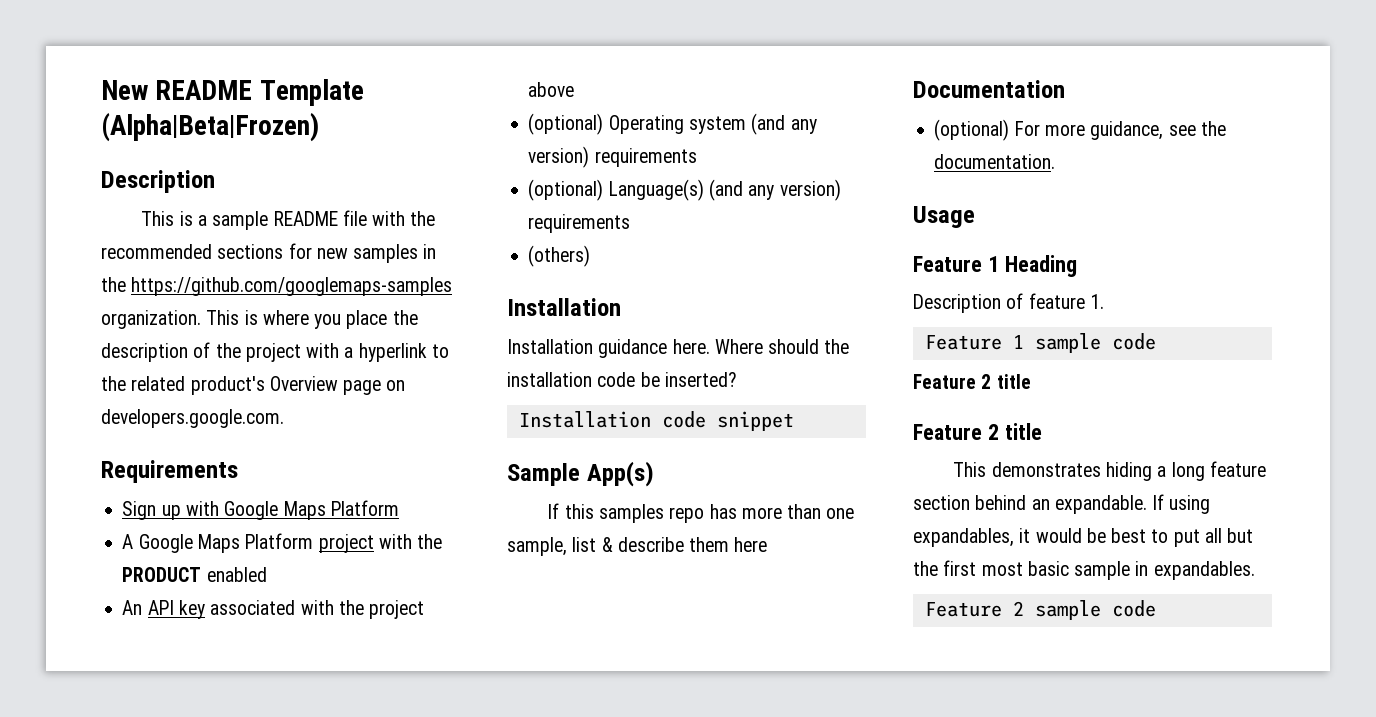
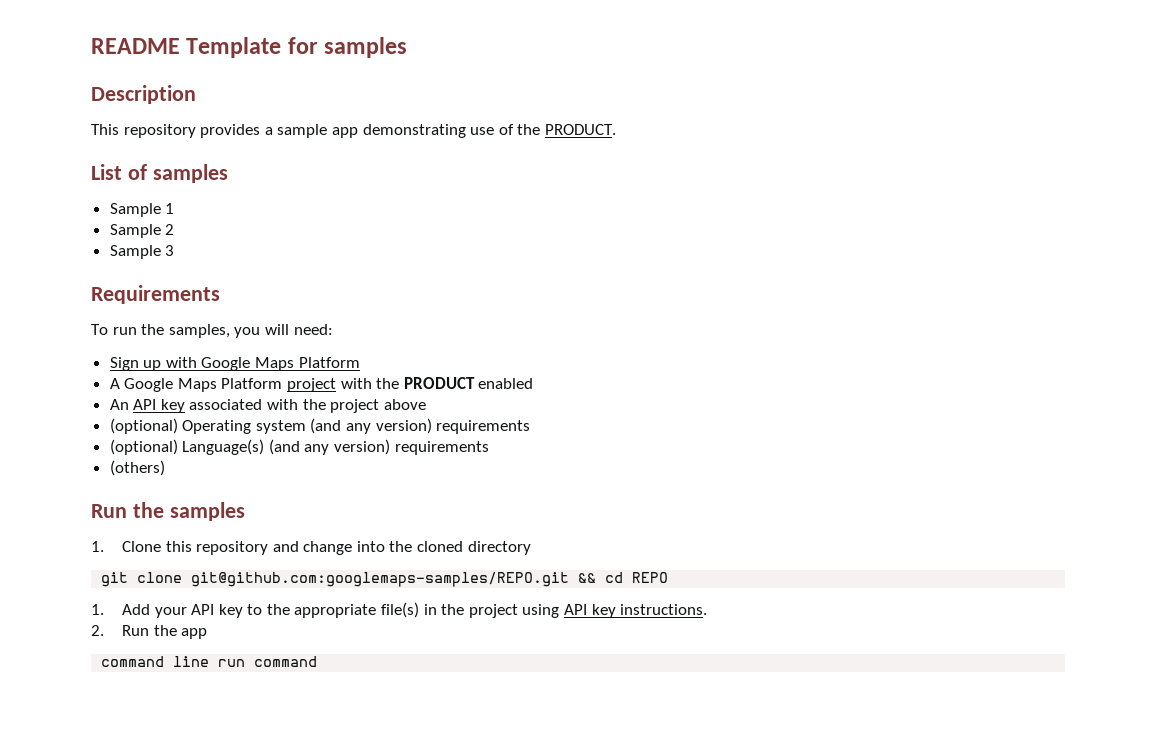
[101,80,148,100] New -> (91, 46) none
[101,113,319,142] (Alpha|Beta|Frozen) -> [287,37,408,58] for samples
[179,210,436,230] [101,243,437,263] [101,277,453,296] [101,310,418,329] [101,342,449,362] [101,376,406,395] [101,409,284,428] [101,460,238,483] is a sample README file with the recommended sections for new samples in the https://github.com/googlemaps-samples organization. This is where you place the description of the project with a hyperlink to the related product's Overview page on developers.google.com. // Requirements -> [123,124,616,138] [91,164,228,183] [109,203,175,217] [109,224,175,238] [109,245,175,259] [91,285,220,304] [91,324,333,338] repository provides a sample app demonstrating use of the PRODUCT. // List of samples // Sample 1 // Sample 2 // Sample 3 // Requirements // To run the samples, you will need:
[507,298,621,316] [507,339,850,358] [507,372,737,387] [518,411,794,431] [507,461,654,487] [547,503,855,523] [507,537,768,556] [913,80,1065,98] [934,119,1226,141] [934,154,1056,169] [913,206,975,228] [913,255,1077,277] [913,293,1104,313] [924,333,1156,353] [913,374,1031,389] [913,423,1042,440] [953,461,1266,481] [913,494,1211,514] [913,528,1254,547] [913,560,1255,580] [924,600,1156,620] Installation // Installation guidance here. Where should the installation code be inserted? // Installation code snippet // Sample App(s) // If this samples repo has more than one sample, list & describe them here // Documentation // (optional) For more guidance, see the documentation. // Usage // Feature 1 Heading // Description of feature 1. // Feature 1 sample code // Feature 2 title // Feature 2 title // This demonstrates hiding a long feature section behind an expandable. If using expandables, it would be best to put all but the first most basic sample in expandables. // Feature 2 sample code -> [91,502,245,521] [91,541,531,555] [101,572,669,587] [91,602,708,618] [91,625,208,639] [101,656,318,667] Run the samples // 1. Clone this repository and change into the cloned directory // git clone git@github.com:googlemaps-samples/REPO.git && cd REPO // 1. Add your API key to the appropriate file(s) in the project using API key instructions. // 2. Run the app // command line run command

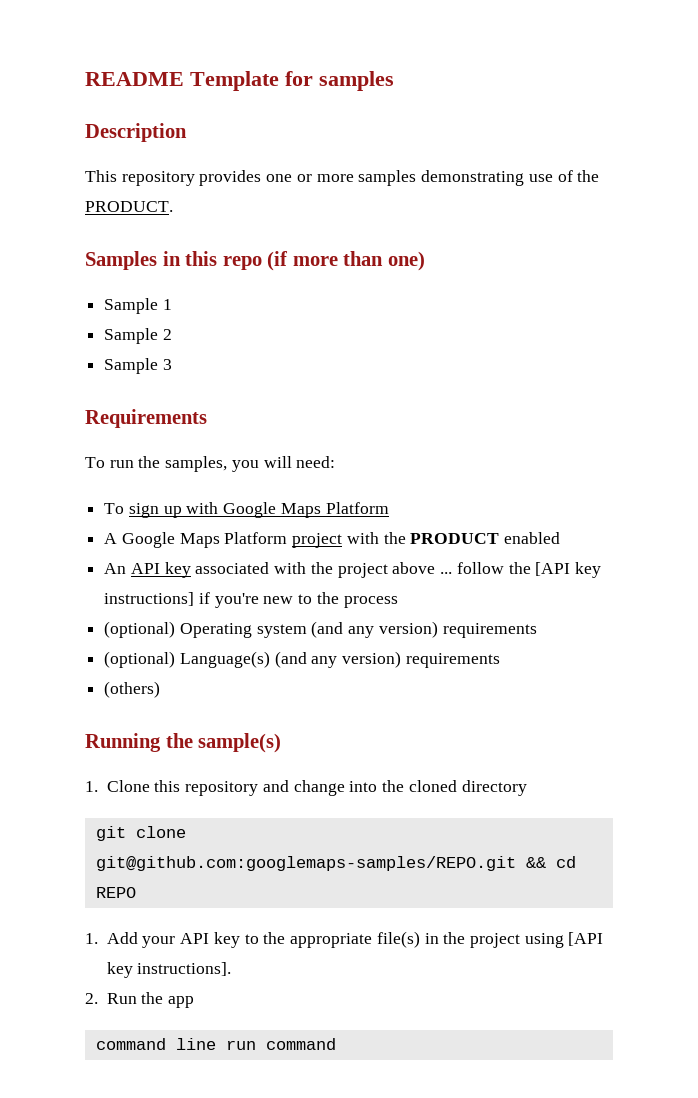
[264,124,358,138] a sample app -> [266,170,417,186] one or more samples
[91,164,228,183] List of samples -> [85,251,425,271] Samples in this repo (if more than one)
[109,357,139,371] Sign -> [104,503,159,518] To sign
(426, 404) none -> [440,562,601,578] [104,592,398,608] ... follow the [API key instructions] if you're new to the process
[91,502,245,521] Run the samples -> [85,733,282,753] Running the sample(s)
[564,604,708,618] API key instructions. -> [568,932,604,946] [106,962,232,978] [API key instructions].

